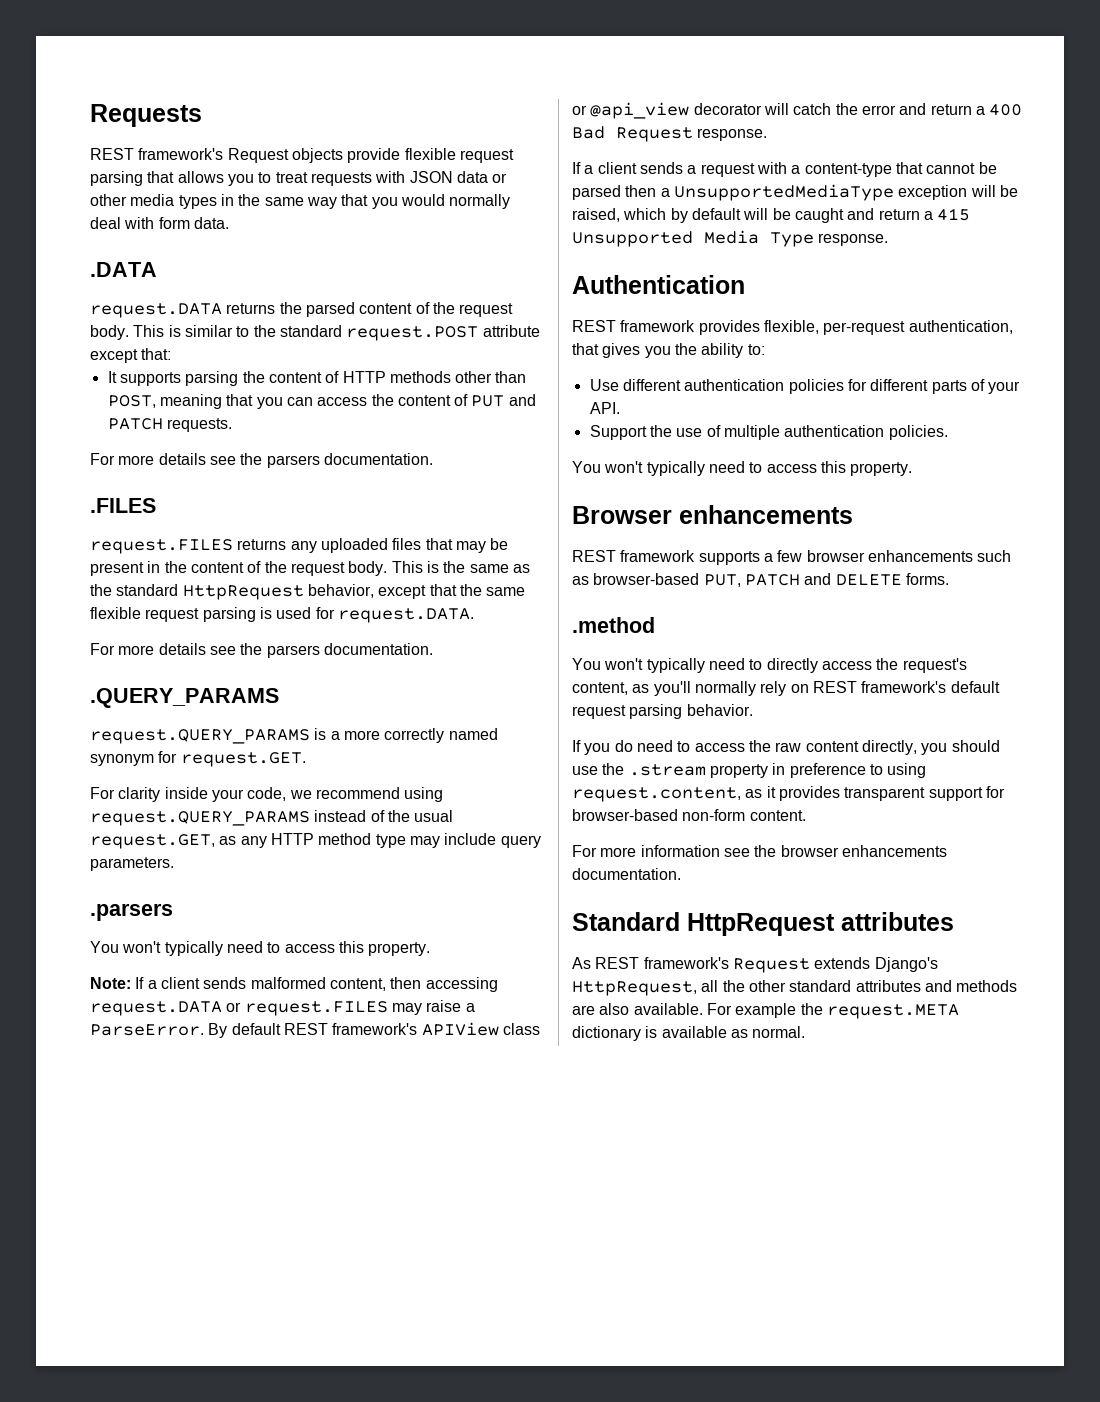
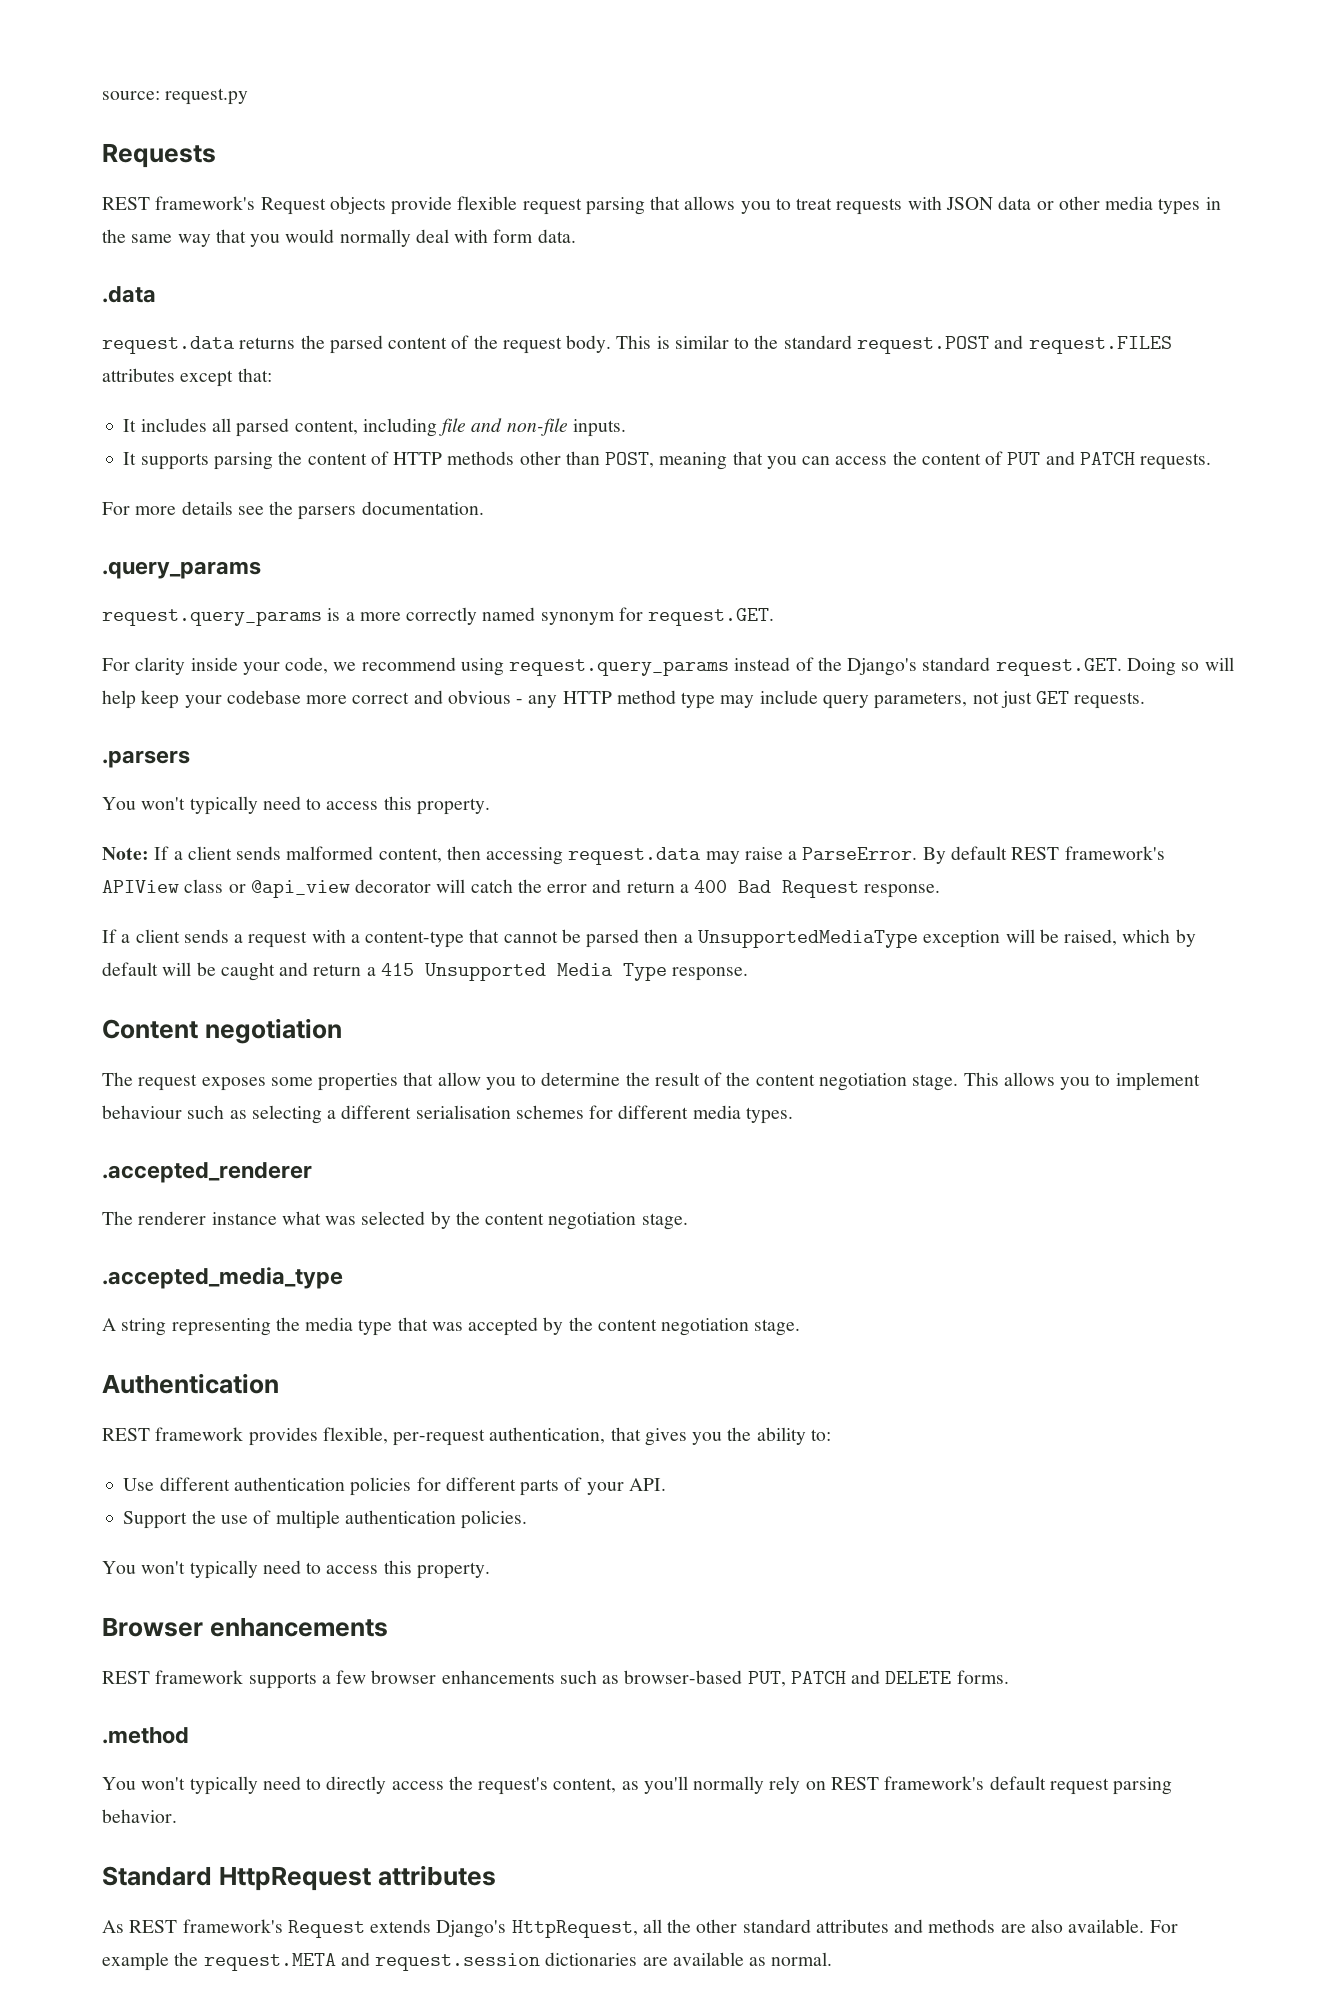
(90, 115) none -> [102,88,249,105] source: request.py //
[90,262,157,277] [90,303,222,318] .DATA // request.DATA -> [102,286,156,303] [102,336,234,354] .data // request.data
[482,325,540,337] attribute -> [994,335,1172,354] [102,368,175,382] and request.FILES attributes
(172, 354) none -> [123,418,626,437] // It includes all parsed content, including file and non-file inputs.
[90,498,156,513] [90,538,509,554] [90,561,530,576] [90,584,526,600] [90,607,474,623] [90,643,433,658] [90,688,279,708] [90,729,310,744] .FILES // request.FILES returns any uploaded files that may be present in the content of the request body. This is the same as the standard HttpRequest behavior, except that the same flexible request parsing is used for request.DATA. // For more details see the parsers documentation. // .QUERY_PARAMS // request.QUERY_PARAMS -> [102,561,261,579] [102,609,322,626] .query_params // request.query_params
[90,811,310,826] request.QUERY_PARAMS -> [509,659,730,676] request.query_params
[414,810,454,822] [90,834,237,849] usual request.GET, as -> [847,657,1234,676] [102,690,524,709] Django's standard request.GET. Doing so will help keep your codebase more correct and obvious -
[90,857,174,871] parameters. -> [874,691,1146,709] parameters, not just GET requests.
[90,1001,388,1016] request.DATA or request.FILES -> [568,847,701,865] request.data
(889, 239) none -> [102,1018,342,1044] [102,1072,1200,1091] [102,1105,793,1124] [102,1162,312,1183] [102,1211,688,1230] [102,1267,343,1289] [102,1317,801,1336] // Content negotiation // The request exposes some properties that allow you to determine the result of the content negotiation stage. This allows you to implement behaviour such as selecting a different serialisation schemes for different media types. // .accepted_renderer // The renderer instance what was selected by the content negotiation stage. // .accepted_media_type // A string representing the media type that was accepted by the content negotiation stage.
[572,740,1000,755] [572,763,927,778] [572,786,1005,802] [572,809,806,821] [572,845,947,857] [572,868,681,880] // If you do need to access the raw content directly, you should use the .stream property in preference to using request.content, as it provides transparent support for browser-based non-form content. // For more information see the browser enhancements documentation. -> (177, 1816) none
[572,1026,658,1041] dictionary is -> [340,1952,668,1971] and request.session dictionaries are

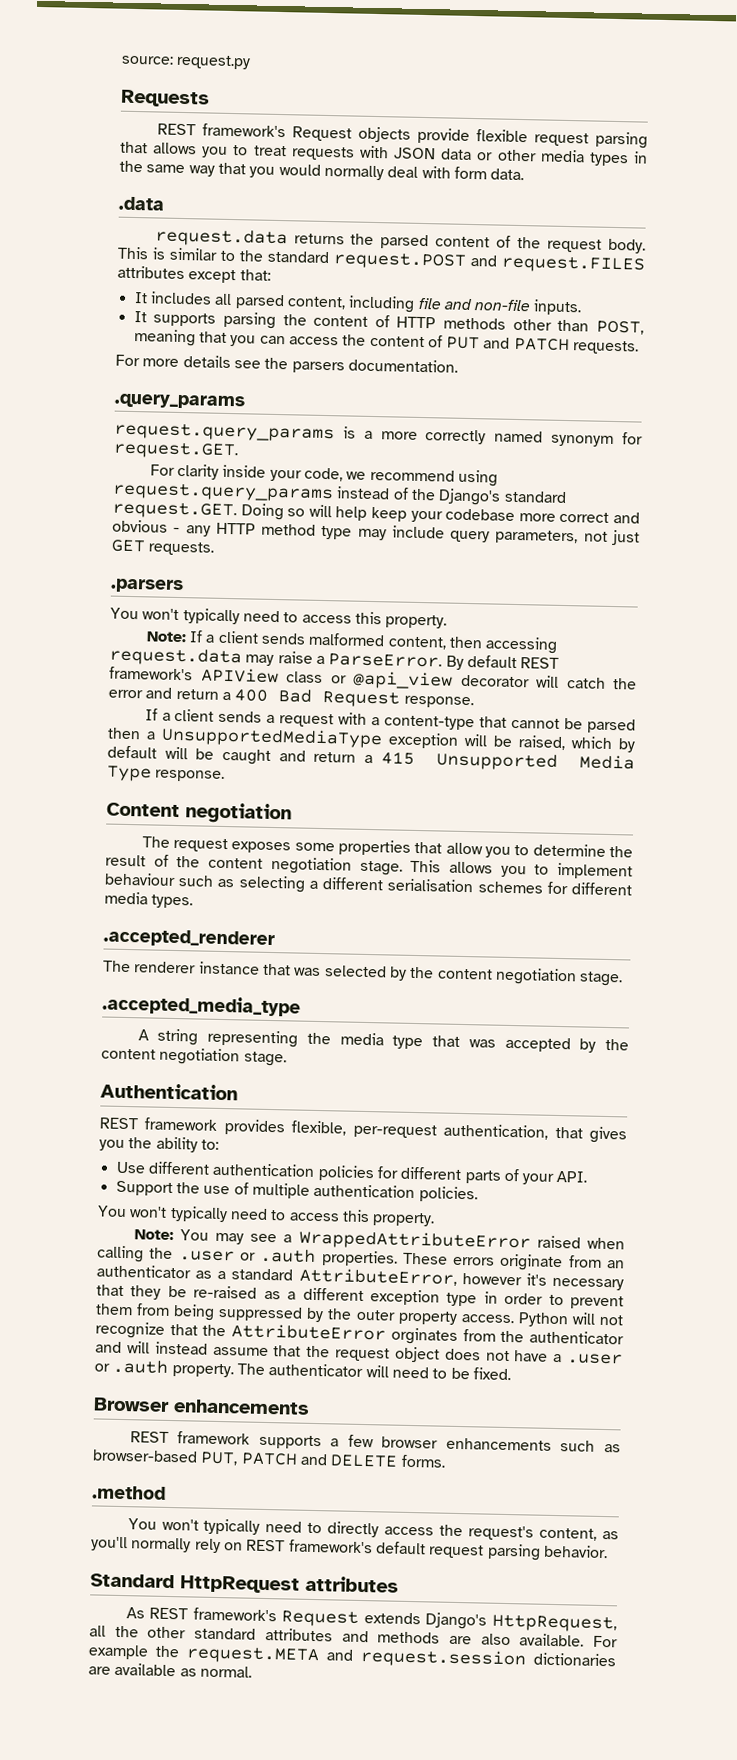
[281,1211,321,1225] what -> [262,963,291,976] that
(490, 1570) none -> [133,1229,625,1252] [97,1245,626,1272] [96,1264,624,1291] [96,1284,625,1310] [95,1303,624,1328] [95,1321,624,1345] [95,1341,623,1365] [94,1359,511,1381] // Note: You may see a WrappedAttributeError raised when calling the .user or .auth properties. These errors originate from an authenticator as a standard AttributeError, however it's necessary that they be re-raised as a different exception type in order to prevent them from being suppressed by the outer property access. Python will not recognize that the AttributeError orginates from the authenticator and will instead assume that the request object does not have a .user or .auth property. The authenticator will need to be fixed.

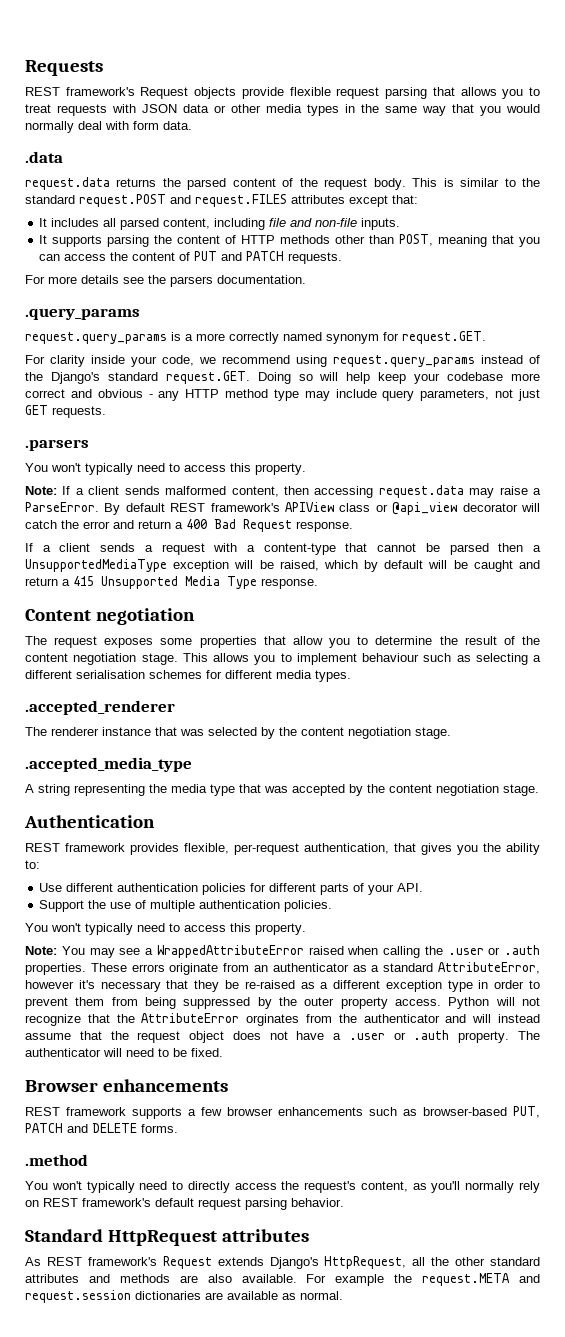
[121,54,252,70] source: request.py // -> (25, 68) none

